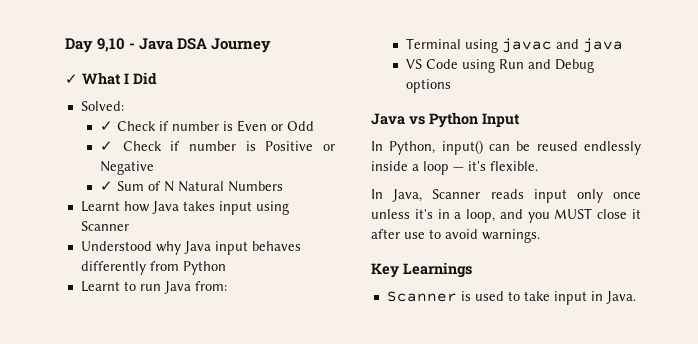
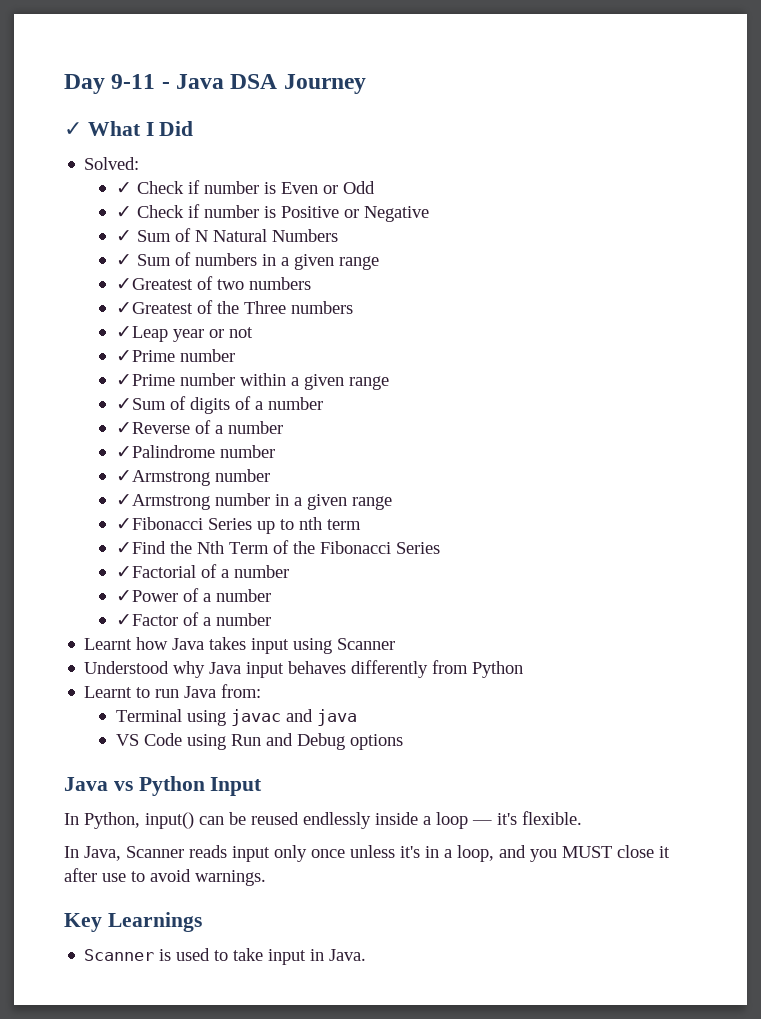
[97,38,126,52] 9,10 -> [111,74,156,89] 9-11
(283, 186) none -> [115,252,379,270] [115,276,311,290] [115,300,353,314] [115,326,253,342] [115,349,235,362] [115,373,389,390] [115,396,323,414] [115,420,283,434] [115,445,275,458] [115,469,270,486] [115,493,392,510] [115,517,361,534] [115,540,440,554] [115,564,289,578] [115,588,271,602] [115,612,271,626] // ✓ Sum of numbers in a given range // ✓Greatest of two numbers // ✓Greatest of the Three numbers // ✓Leap year or not // ✓Prime number // ✓Prime number within a given range // ✓Sum of digits of a number // ✓Reverse of a number // ✓Palindrome number // ✓Armstrong number // ✓Armstrong number in a given range // ✓Fibonacci Series up to nth term // ✓Find the Nth Term of the Fibonacci Series // ✓Factorial of a number // ✓Power of a number // ✓Factor of a number

